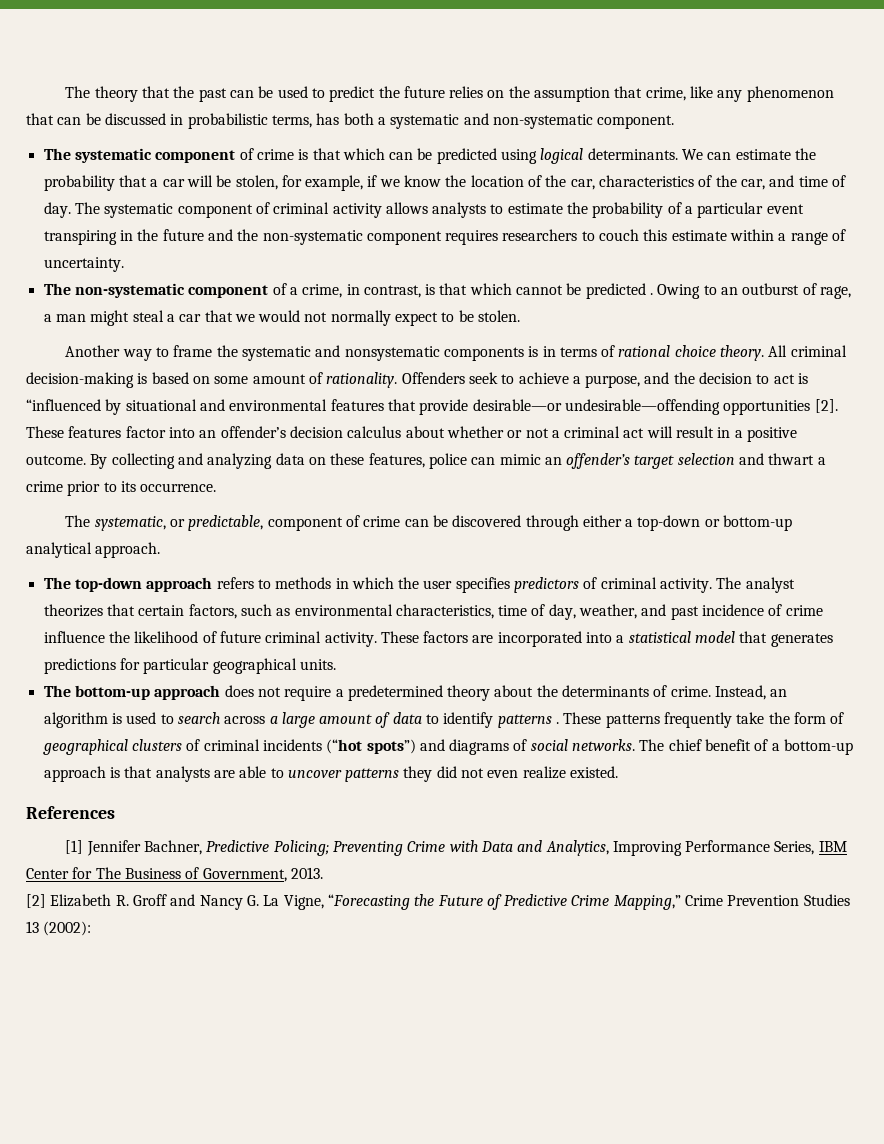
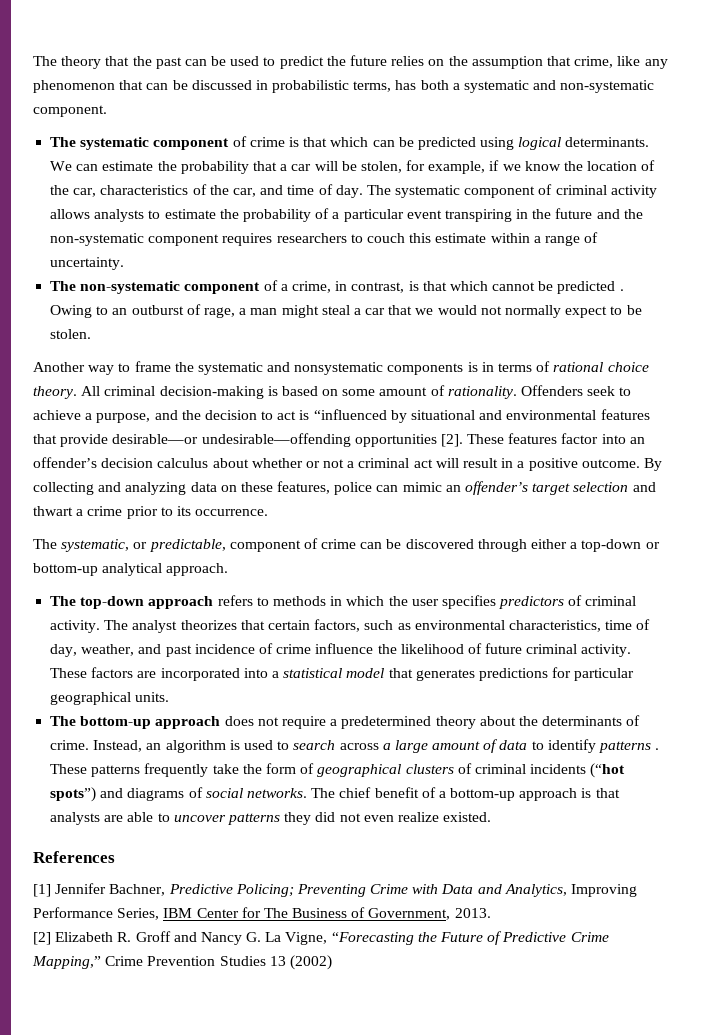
[43,921,92,936] (2002): -> [289,955,332,970] (2002)

